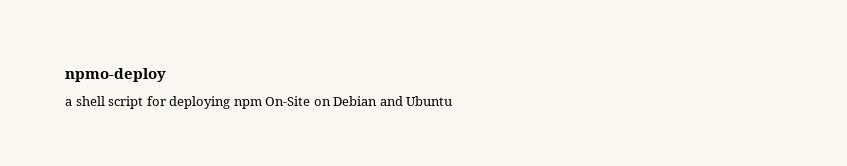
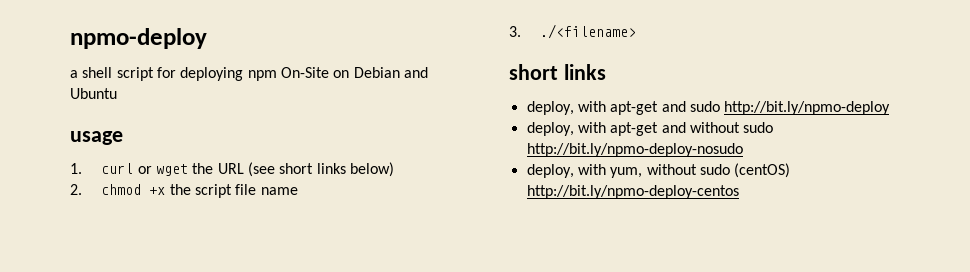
(453, 101) none -> [70,131,123,145] [70,162,394,177] [70,184,298,198] [509,24,637,39] [509,64,606,80] [526,101,891,115] [526,122,774,136] [526,143,743,157] [526,163,791,178] [526,185,739,199] // usage // 1. curl or wget the URL (see short links below) // 2. chmod +x the script file name // 3. ./<filename> // short links // deploy, with apt-get and sudo http://bit.ly/npmo-deploy // deploy, with apt-get and without sudo http://bit.ly/npmo-deploy-nosudo // deploy, with yum, without sudo (centOS) http://bit.ly/npmo-deploy-centos

